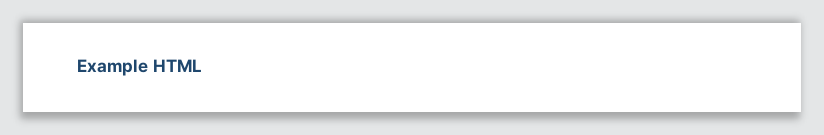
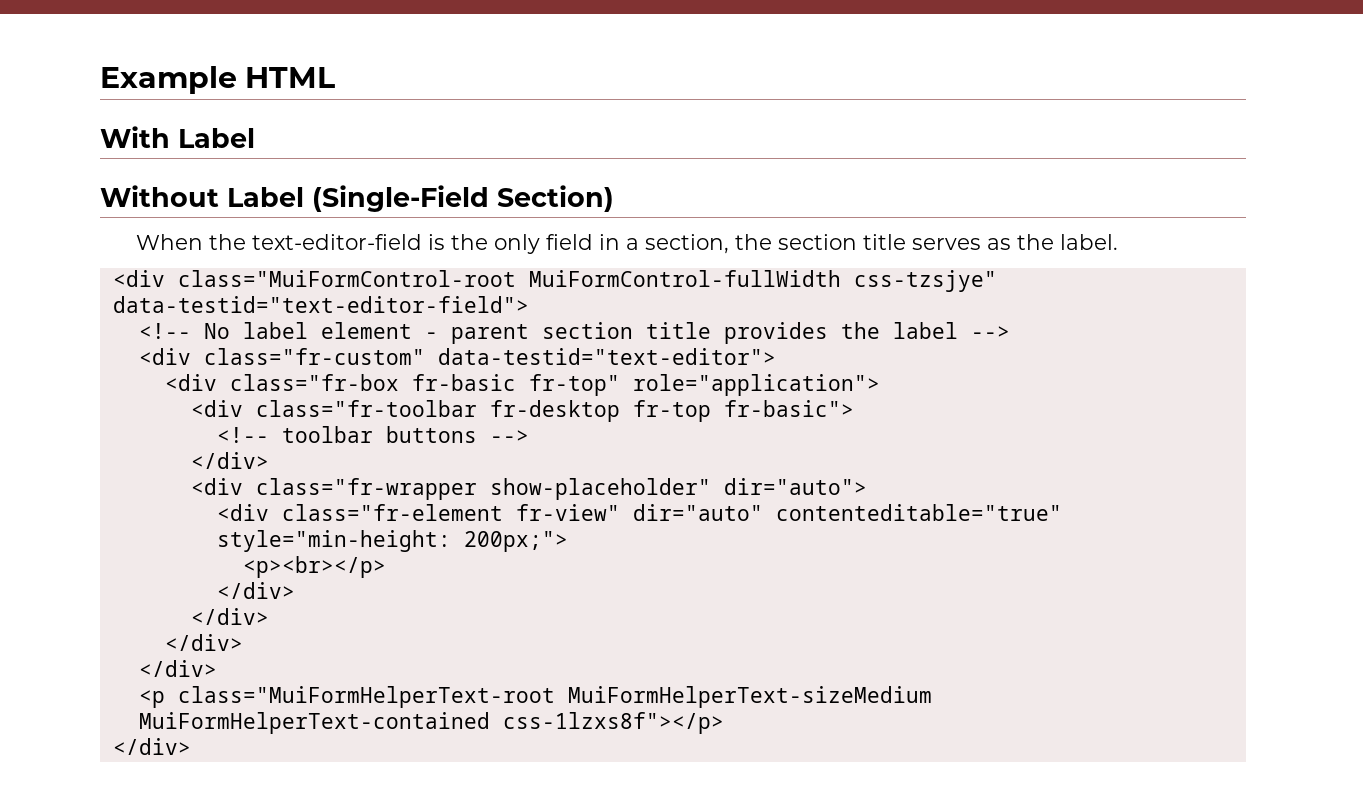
(202, 65) none -> [100,126,255,148] [100,185,614,212] [135,234,1118,254] [112,270,997,292] [112,296,529,313] [138,322,1010,344] [138,348,776,365] [164,374,880,396] [190,400,854,422] [216,426,529,443] [190,452,269,469] [190,478,867,500] [216,504,1062,521] [216,530,568,552] [242,556,386,578] [216,582,295,599] [190,608,269,625] [164,634,243,651] [138,660,217,677] [138,686,932,708] [138,712,724,734] [112,738,191,755] // With Label // Without Label (Single-Field Section) // When the text-editor-field is the only field in a section, the section title serves as the label. // <div class="MuiFormControl-root MuiFormControl-fullWidth css-tzsjye" data-testid="text-editor-field"> // <!-- No label element - parent section title provides the label --> // <div class="fr-custom" data-testid="text-editor"> // <div class="fr-box fr-basic fr-top" role="application"> // <div class="fr-toolbar fr-desktop fr-top fr-basic"> // <!-- toolbar buttons --> // </div> // <div class="fr-wrapper show-placeholder" dir="auto"> // <div class="fr-element fr-view" dir="auto" contenteditable="true" style="min-height: 200px;"> // <p><br></p> // </div> // </div> // </div> // </div> // <p class="MuiFormHelperText-root MuiFormHelperText-sizeMedium MuiFormHelperText-contained css-1lzxs8f"></p> // </div>

